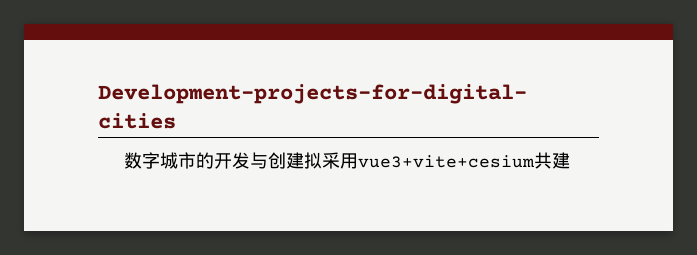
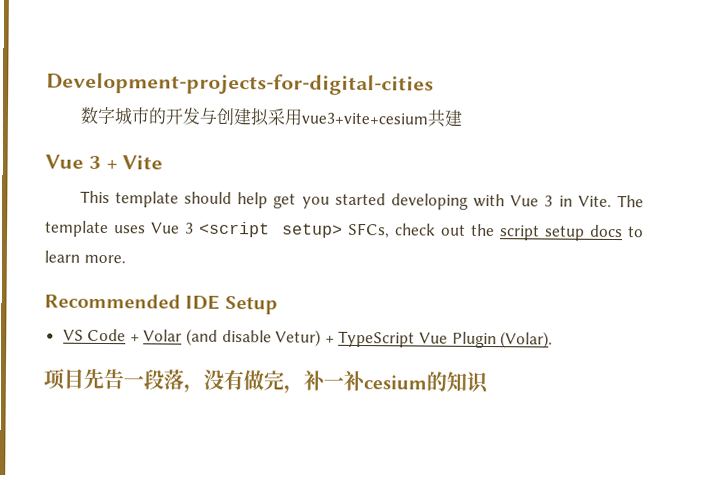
(571, 160) none -> [45,154,164,170] [79,190,644,210] [45,220,644,241] [44,250,126,264] [44,293,278,315] [62,328,554,349] [43,368,489,395] // Vue 3 + Vite // This template should help get you started developing with Vue 3 in Vite. The template uses Vue 3 <script setup> SFCs, check out the script setup docs to learn more. // Recommended IDE Setup // VS Code + Volar (and disable Vetur) + TypeScript Vue Plugin (Volar). // 项目先告一段落，没有做完，补一补cesium的知识

